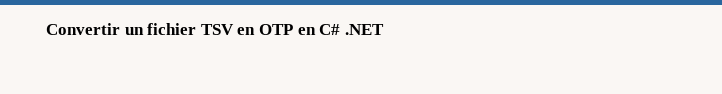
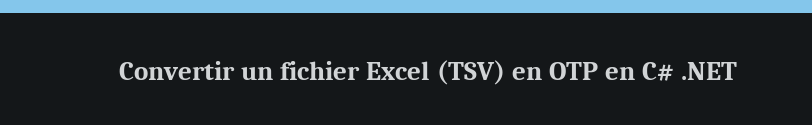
[200,24,234,35] TSV -> [366,60,505,85] Excel (TSV)

